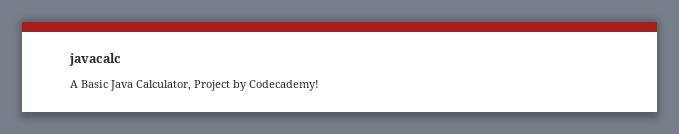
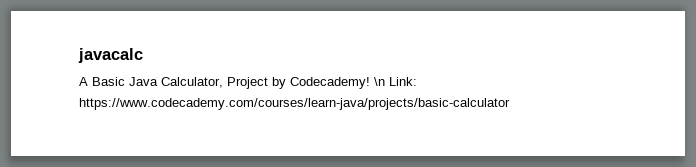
(319, 85) none -> [374,77,417,86] [79,98,510,110] \n Link: https://www.codecademy.com/courses/learn-java/projects/basic-calculator

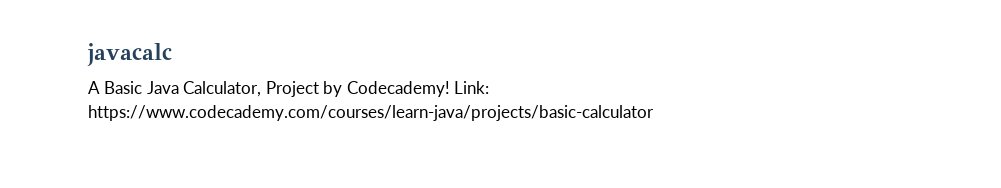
[374,77,385,86] \n -> (450, 89) none

